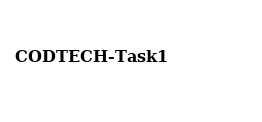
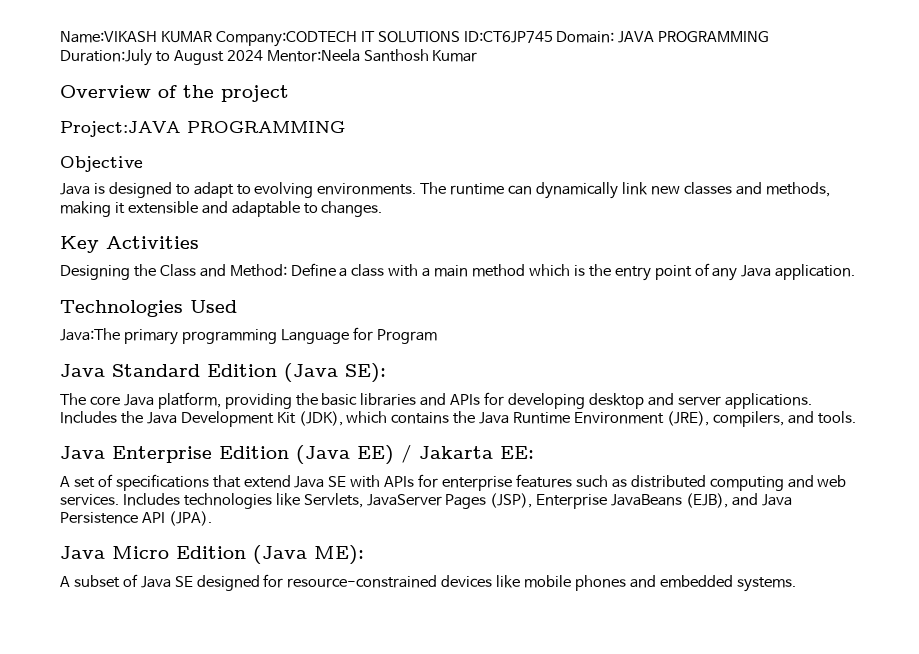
[15,50,168,62] CODTECH-Task1 -> [60,31,770,47] [60,49,478,66] [60,85,289,102] [60,121,345,137] [60,156,143,172] [60,182,830,199] [60,201,383,217] [60,236,199,253] [60,263,856,281] [60,300,237,317] [60,327,437,345] [60,363,386,383] [60,392,812,409] [60,411,856,427] [60,444,534,465] [60,474,847,491] [60,493,792,509] [60,511,212,526] [60,545,364,565] [60,574,796,592] Name:VIKASH KUMAR Company:CODTECH IT SOLUTIONS ID:CT6JP745 Domain: JAVA PROGRAMMING Duration:July to August 2024 Mentor:Neela Santhosh Kumar // Overview of the project // Project:JAVA PROGRAMMING // Objective // Java is designed to adapt to evolving environments. The runtime can dynamically link new classes and methods, making it extensible and adaptable to changes. // Key Activities // Designing the Class and Method: Define a class with a main method which is the entry point of any Java application. // Technologies Used // Java:The primary programming Language for Program // Java Standard Edition (Java SE): // The core Java platform, providing the basic libraries and APIs for developing desktop and server applications. Includes the Java Development Kit (JDK), which contains the Java Runtime Environment (JRE), compilers, and tools. // Java Enterprise Edition (Java EE) / Jakarta EE: // A set of specifications that extend Java SE with APIs for enterprise features such as distributed computing and web services. Includes technologies like Servlets, JavaServer Pages (JSP), Enterprise JavaBeans (EJB), and Java Persistence API (JPA). // Java Micro Edition (Java ME): // A subset of Java SE designed for resource-constrained devices like mobile phones and embedded systems.

